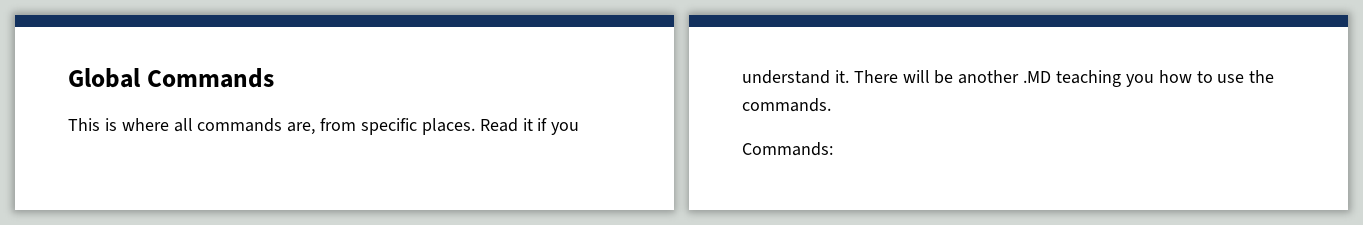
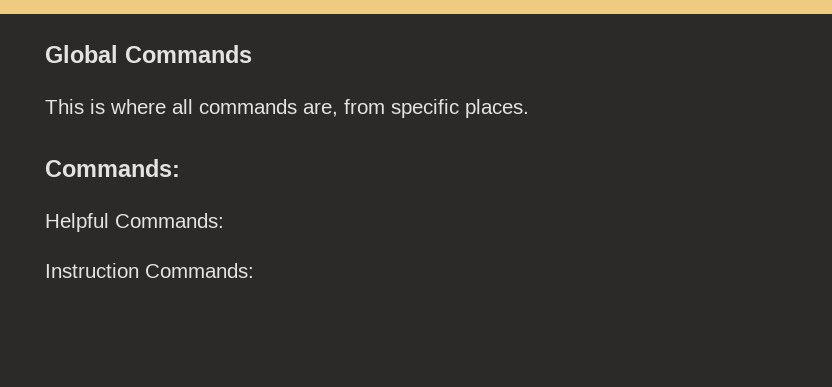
[479,118,580,135] [742,70,1275,87] [742,98,831,112] Read it if you understand it. There will be another .MD teaching you how to use the commands. // -> [45,159,180,177] [45,213,224,232] [45,263,139,278] // Commands: // Helpful Commands: // Instruction

